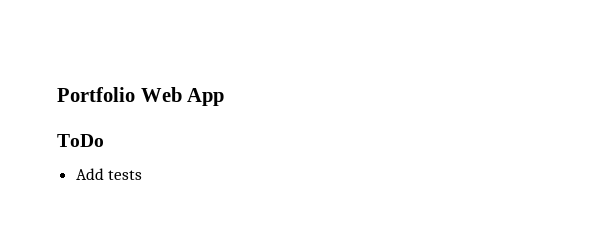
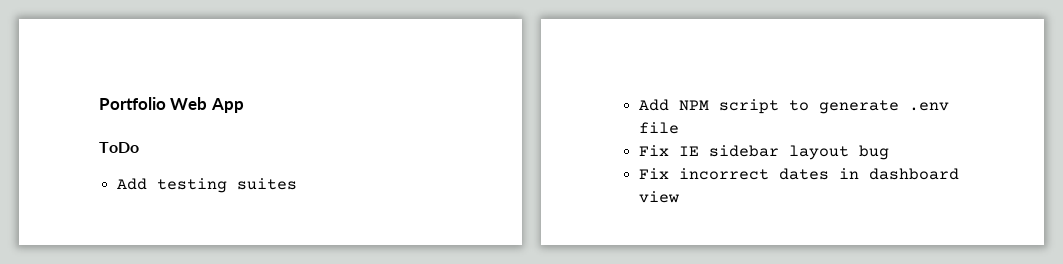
[108,170,143,180] tests -> [157,178,298,193] [639,99,950,114] [639,122,680,134] [639,145,890,160] [639,168,960,180] [639,191,680,203] testing suites // Add NPM script to generate .env file // Fix IE sidebar layout bug // Fix incorrect dates in dashboard view

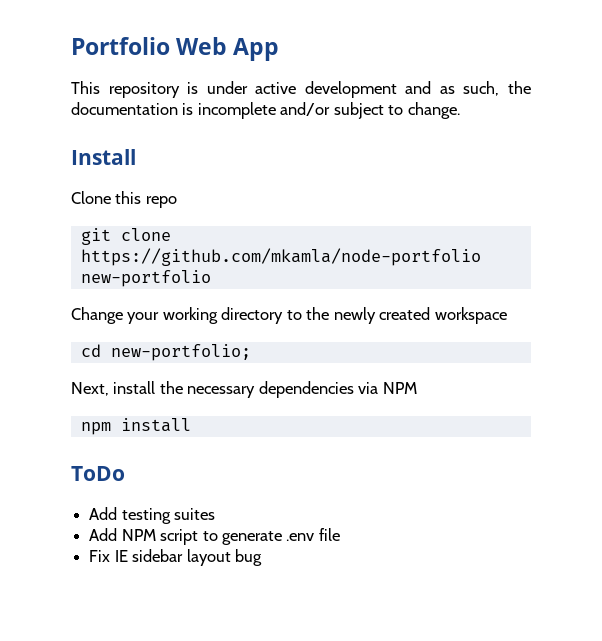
(244, 105) none -> [71,81,531,98] [71,102,460,119] [71,149,136,165] [71,191,177,208] [80,228,171,245] [80,248,481,266] [80,270,211,287] [71,307,507,324] [80,344,251,361] [71,381,417,398] [80,418,191,435] // This repository is under active development and as such, the documentation is incomplete and/or subject to change. // Install // Clone this repo // git clone https://github.com/mkamla/node-portfolio new-portfolio // Change your working directory to the newly created workspace // cd new-portfolio; // Next, install the necessary dependencies via NPM // npm install
[639,168,960,180] [639,191,680,203] // Fix incorrect dates in dashboard view -> (262, 557) none

